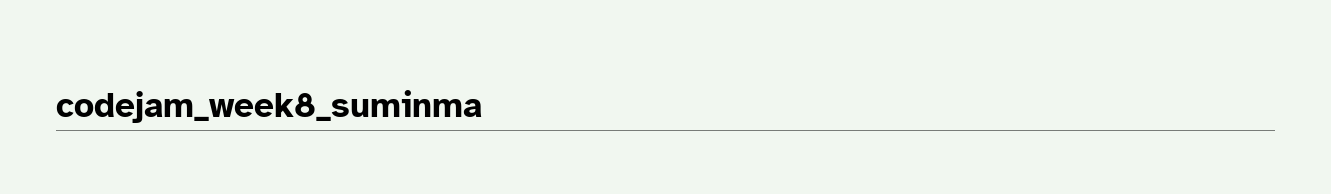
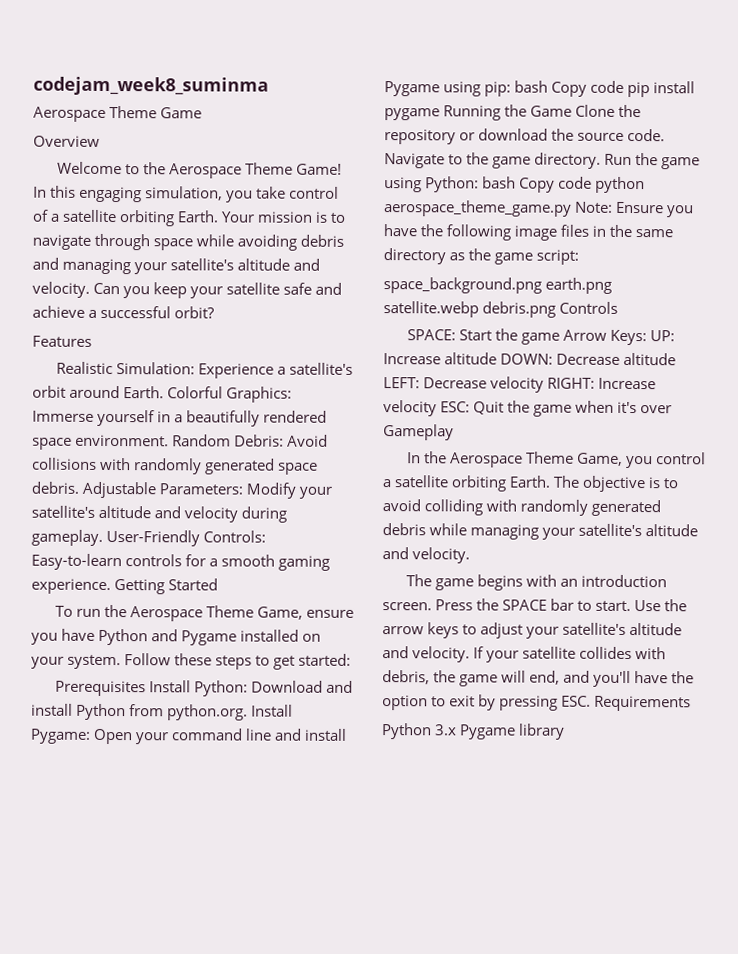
(482, 106) none -> [33,106,203,122] [33,135,100,147] [56,161,342,179] [33,185,340,203] [32,209,347,227] [32,233,345,251] [32,257,321,275] [32,281,343,299] [32,305,216,319] [32,335,92,347] [55,361,353,379] [32,385,293,403] [32,409,328,427] [32,434,329,450] [32,457,319,475] [31,481,333,499] [31,505,288,523] [31,529,267,547] [31,553,331,571] [31,578,219,595] [54,604,354,622] [31,628,322,646] [31,653,352,670] [54,680,353,697] [31,703,294,721] [30,728,348,745] [384,80,696,98] [384,104,642,121] [384,128,666,145] [384,152,701,170] [384,176,646,194] [384,200,695,218] [383,224,674,241] [383,248,580,265] [383,277,613,294] [383,301,619,318] [406,328,675,346] [383,352,677,366] [383,376,657,393] [383,400,673,417] [383,424,454,441] [406,451,706,469] [382,475,679,493] [382,499,662,517] [382,523,699,540] [382,547,471,564] [405,574,667,591] [382,598,688,612] [382,622,683,639] [382,646,667,663] [382,670,695,688] [382,694,692,712] [381,723,566,740] // Aerospace Theme Game // Overview // Welcome to the Aerospace Theme Game! In this engaging simulation, you take control of a satellite orbiting Earth. Your mission is to navigate through space while avoiding debris and managing your satellite's altitude and velocity. Can you keep your satellite safe and achieve a successful orbit? // Features // Realistic Simulation: Experience a satellite's orbit around Earth. Colorful Graphics: Immerse yourself in a beautifully rendered space environment. Random Debris: Avoid collisions with randomly generated space debris. Adjustable Parameters: Modify your satellite's altitude and velocity during gameplay. User-Friendly Controls: Easy-to-learn controls for a smooth gaming experience. Getting Started // To run the Aerospace Theme Game, ensure you have Python and Pygame installed on your system. Follow these steps to get started: // Prerequisites Install Python: Download and install Python from python.org. Install Pygame: Open your command line and install Pygame using pip: bash Copy code pip install pygame Running the Game Clone the repository or download the source code. Navigate to the game directory. Run the game using Python: bash Copy code python aerospace_theme_game.py Note: Ensure you have the following image files in the same directory as the game script: // space_background.png earth.png satellite.webp debris.png Controls // SPACE: Start the game Arrow Keys: UP: Increase altitude DOWN: Decrease altitude LEFT: Decrease velocity RIGHT: Increase velocity ESC: Quit the game when it's over Gameplay // In the Aerospace Theme Game, you control a satellite orbiting Earth. The objective is to avoid colliding with randomly generated debris while managing your satellite's altitude and velocity. // The game begins with an introduction screen. Press the SPACE bar to start. Use the arrow keys to adjust your satellite's altitude and velocity. If your satellite collides with debris, the game will end, and you'll have the option to exit by pressing ESC. Requirements // Python 3.x Pygame library

